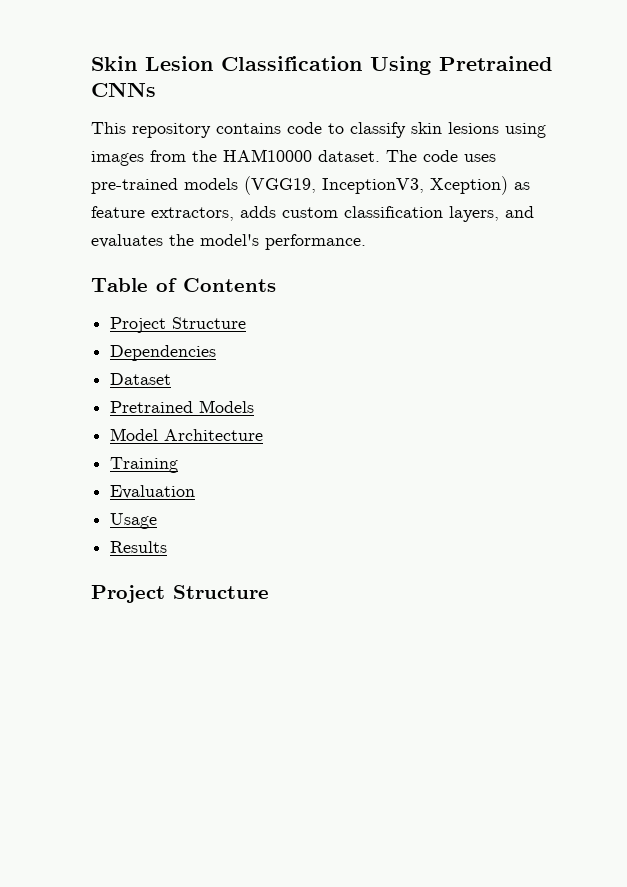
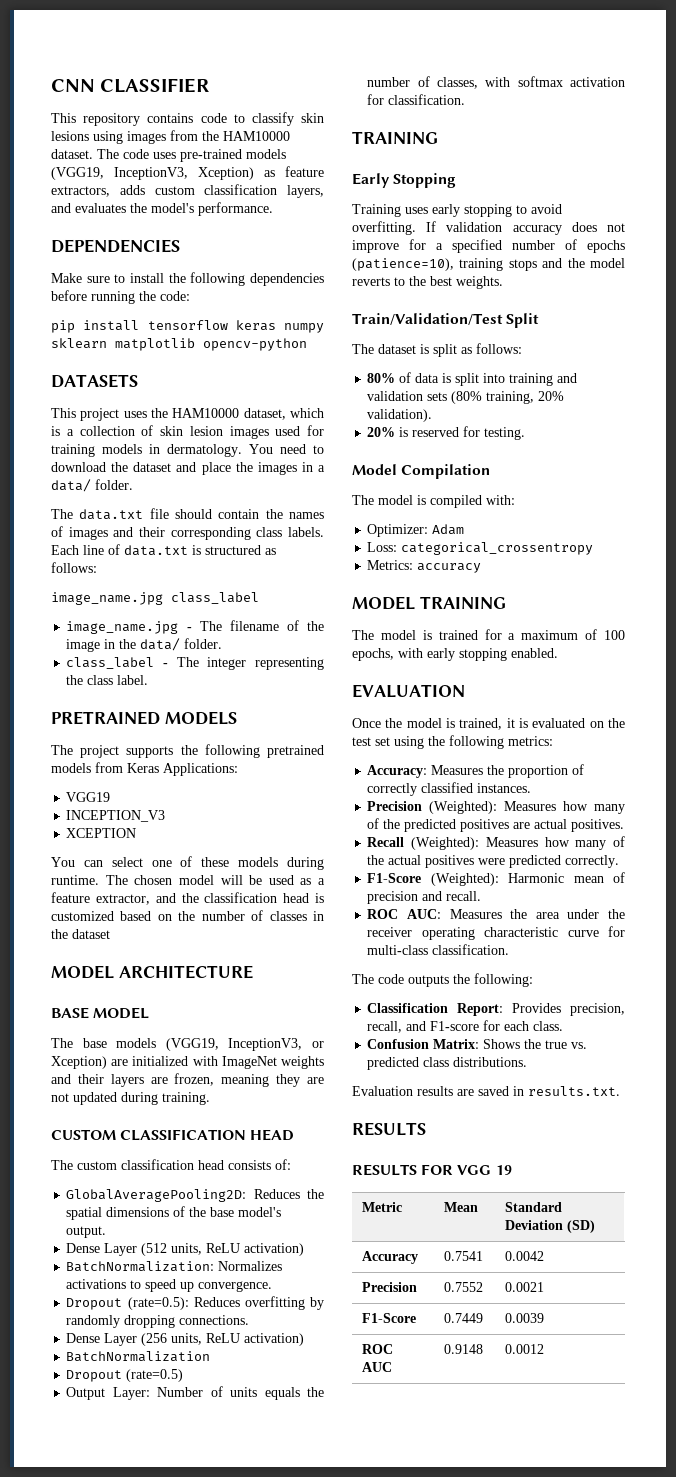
[91,56,552,75] [91,82,156,97] Skin Lesion Classification Using Pretrained CNNs -> [51,78,210,93] CNN CLASSIFIER
[91,278,276,292] [110,317,247,333] [110,345,217,361] [110,373,172,385] [110,400,255,413] [110,428,264,441] [110,457,179,473] [110,485,196,499] [110,513,158,529] [110,541,168,553] [91,585,269,603] Table of Contents // Project Structure // Dependencies // Dataset // Pretrained Models // Model Architecture // Training // Evaluation // Usage // Results // Project Structure -> [51,239,180,253] [51,272,324,286] [51,290,190,304] [51,320,324,333] [51,338,307,351] [51,374,138,388] [51,408,324,421] [51,425,324,439] [51,444,324,457] [51,462,325,475] [51,479,133,492] [51,508,324,520] [51,526,324,540] [51,544,276,556] [51,562,97,573] [51,592,259,605] [66,620,324,634] [66,638,223,652] [66,657,324,670] [66,675,149,685] [51,711,237,725] [51,744,324,758] [51,762,238,776] [66,792,111,802] [66,810,166,822] [66,828,137,838] [51,856,324,870] [51,875,325,885] [51,892,324,905] [51,910,324,921] [51,929,110,939] [51,965,253,979] [51,1007,150,1019] [51,1038,324,1051] [51,1056,324,1069] [51,1073,324,1087] [51,1092,210,1105] [51,1129,295,1141] [51,1159,291,1170] [66,1189,324,1202] [66,1206,282,1220] [66,1226,107,1238] [66,1243,305,1256] [66,1261,283,1272] [66,1279,273,1292] [66,1296,324,1310] [66,1315,250,1328] [66,1333,305,1346] [66,1351,211,1362] [66,1369,184,1382] [66,1386,324,1400] [367,76,625,89] [367,94,466,105] [352,131,438,144] [352,173,457,188] [352,204,562,217] [352,221,625,235] [352,239,625,253] [352,258,625,271] [352,276,503,289] [352,313,540,328] [352,343,522,357] [367,372,578,386] [367,391,565,404] [367,409,433,422] [367,426,526,440] [352,464,491,479] [352,495,515,508] [367,524,465,537] [367,542,594,555] [367,560,482,573] [352,596,506,610] [352,629,625,640] [352,648,558,661] [352,684,465,698] [352,718,625,730] [352,735,553,749] [367,764,585,778] [367,782,532,796] [367,801,625,814] [367,818,625,832] [367,836,625,850] [367,855,620,868] [367,872,625,886] [367,891,482,904] [367,909,625,919] [367,926,625,940] [367,944,510,955] [352,973,533,987] [367,1003,625,1016] [367,1020,564,1033] [367,1039,588,1049] [367,1057,528,1070] [352,1086,620,1096] [352,1122,426,1136] [352,1164,512,1176] [362,1202,403,1212] [444,1202,479,1212] [505,1202,563,1212] [505,1220,596,1233] [362,1251,419,1264] [444,1251,484,1261] [505,1251,545,1261] [362,1282,418,1292] [444,1282,484,1292] [505,1282,545,1292] [362,1313,417,1323] [444,1313,484,1323] [505,1313,545,1323] [362,1344,394,1354] [362,1362,393,1372] [444,1344,484,1354] [505,1344,545,1354] DEPENDENCIES // Make sure to install the following dependencies before running the code: // pip install tensorflow keras numpy sklearn matplotlib opencv-python // DATASETS // This project uses the HAM10000 dataset, which is a collection of skin lesion images used for training models in dermatology. You need to download the dataset and place the images in a data/ folder. // The data.txt file should contain the names of images and their corresponding class labels. Each line of data.txt is structured as follows: // image_name.jpg class_label // image_name.jpg - The filename of the image in the data/ folder. // class_label - The integer representing the class label. // PRETRAINED MODELS // The project supports the following pretrained models from Keras Applications: // VGG19 // INCEPTION_V3 // XCEPTION // You can select one of these models during runtime. The chosen model will be used as a feature extractor, and the classification head is customized based on the number of classes in the dataset // MODEL ARCHITECTURE // BASE MODEL // The base models (VGG19, InceptionV3, or Xception) are initialized with ImageNet weights and their layers are frozen, meaning they are not updated during training. // CUSTOM CLASSIFICATION HEAD // The custom classification head consists of: // GlobalAveragePooling2D: Reduces the spatial dimensions of the base model's output. // Dense Layer (512 units, ReLU activation) // BatchNormalization: Normalizes activations to speed up convergence. // Dropout (rate=0.5): Reduces overfitting by randomly dropping connections. // Dense Layer (256 units, ReLU activation) // BatchNormalization // Dropout (rate=0.5) // Output Layer: Number of units equals the number of classes, with softmax activation for classification. // TRAINING // Early Stopping // Training uses early stopping to avoid overfitting. If validation accuracy does not improve for a specified number of epochs (patience=10), training stops and the model reverts to the best weights. // Train/Validation/Test Split // The dataset is split as follows: // 80% of data is split into training and validation sets (80% training, 20% validation). // 20% is reserved for testing. // Model Compilation // The model is compiled with: // Optimizer: Adam // Loss: categorical_crossentropy // Metrics: accuracy // MODEL TRAINING // The model is trained for a maximum of 100 epochs, with early stopping enabled. // EVALUATION // Once the model is trained, it is evaluated on the test set using the following metrics: // Accuracy: Measures the proportion of correctly classified instances. // Precision (Weighted): Measures how many of the predicted positives are actual positives. // Recall (Weighted): Measures how many of the actual positives were predicted correctly. // F1-Score (Weighted): Harmonic mean of precision and recall. // ROC AUC: Measures the area under the receiver operating characteristic curve for multi-class classification. // The code outputs the following: // Classification Report: Provides precision, recall, and F1-score for each class. // Confusion Matrix: Shows the true vs. predicted class distributions. // Evaluation results are saved in results.txt. // RESULTS // RESULTS FOR VGG 19 // Metric | Mean | Standard Deviation (SD) // Accuracy | 0.7541 | 0.0042 // Precision | 0.7552 | 0.0021 // F1-Score | 0.7449 | 0.0039 // ROC AUC | 0.9148 | 0.0012

